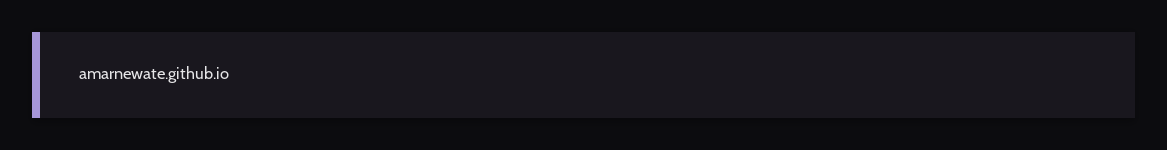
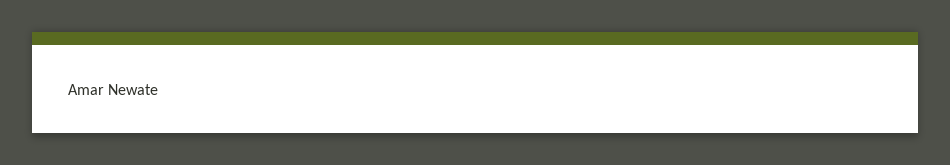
[79,66,229,83] amarnewate.github.io -> [68,84,159,95] Amar Newate

